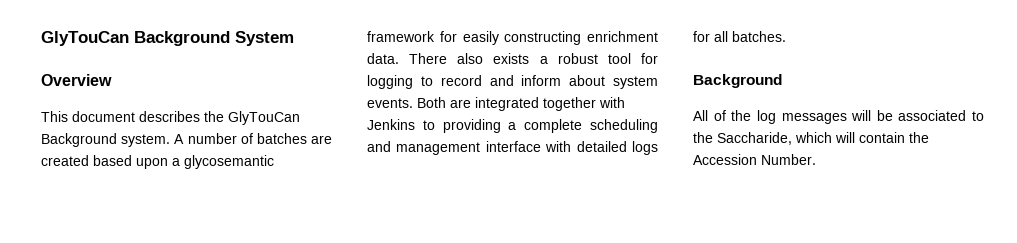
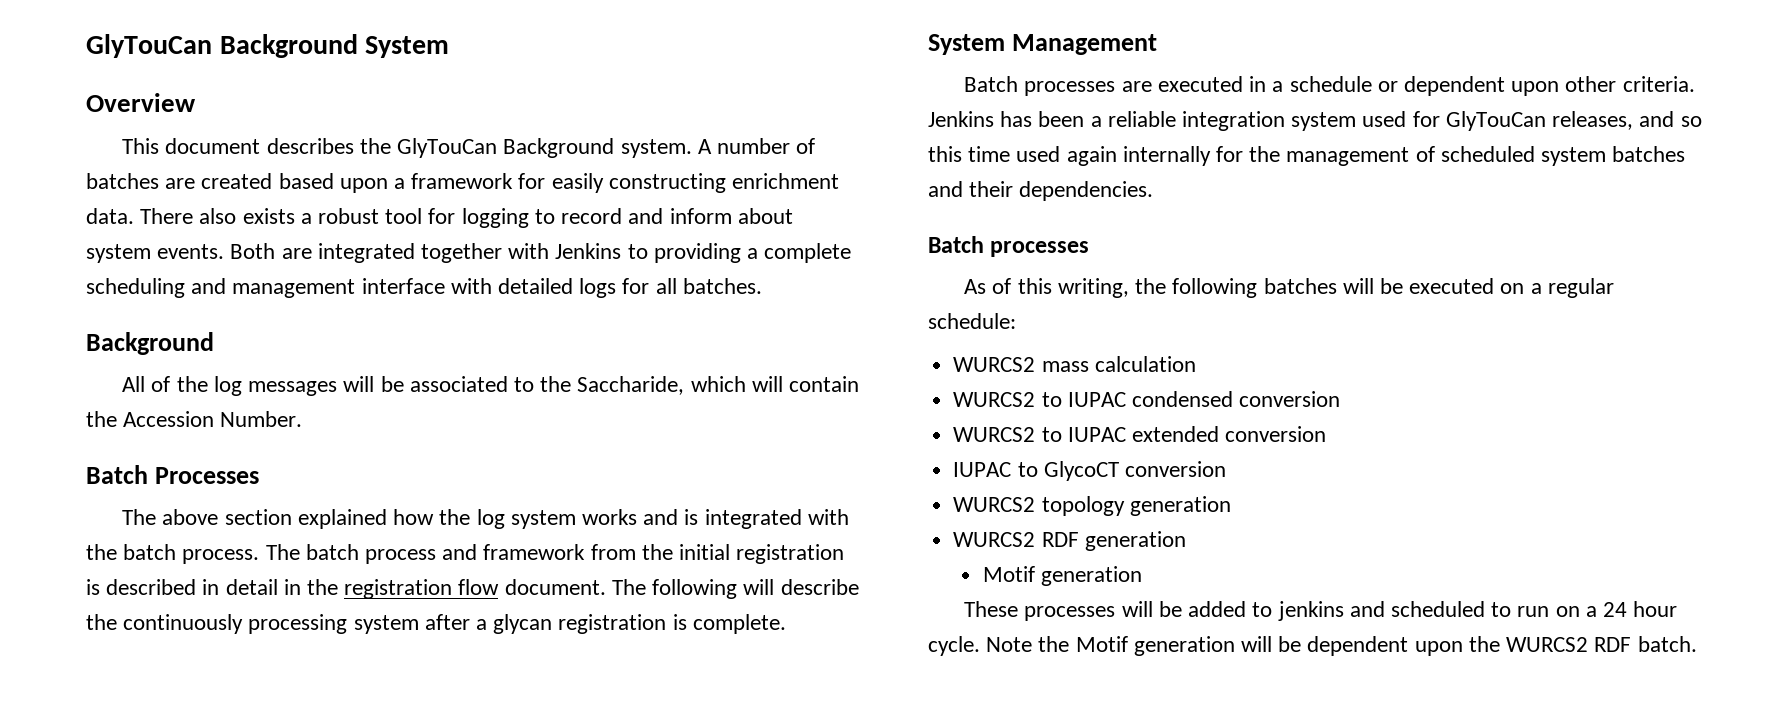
[184,155,274,169] glycosemantic -> (406, 183) none
(816, 159) none -> [86,465,259,484] [122,509,849,529] [86,544,845,564] [86,579,859,599] [86,614,786,634] [928,34,1157,55] [964,76,1695,96] [928,111,1702,131] [928,146,1686,166] [928,181,1154,201] [928,236,1090,257] [964,278,1614,298] [928,313,1016,329] [953,356,1196,372] [953,391,1341,407] [953,426,1327,442] [953,461,1226,481] [953,496,1231,516] [953,531,1186,551] [983,566,1143,586] [964,601,1678,621] [928,636,1697,656] // Batch Processes // The above section explained how the log system works and is integrated with the batch process. The batch process and framework from the initial registration is described in detail in the registration flow document. The following will describe the continuously processing system after a glycan registration is complete. // System Management // Batch processes are executed in a schedule or dependent upon other criteria. Jenkins has been a reliable integration system used for GlyTouCan releases, and so this time used again internally for the management of scheduled system batches and their dependencies. // Batch processes // As of this writing, the following batches will be executed on a regular schedule: // WURCS2 mass calculation // WURCS2 to IUPAC condensed conversion // WURCS2 to IUPAC extended conversion // IUPAC to GlycoCT conversion // WURCS2 topology generation // WURCS2 RDF generation // Motif generation // These processes will be added to jenkins and scheduled to run on a 24 hour cycle. Note the Motif generation will be dependent upon the WURCS2 RDF batch.

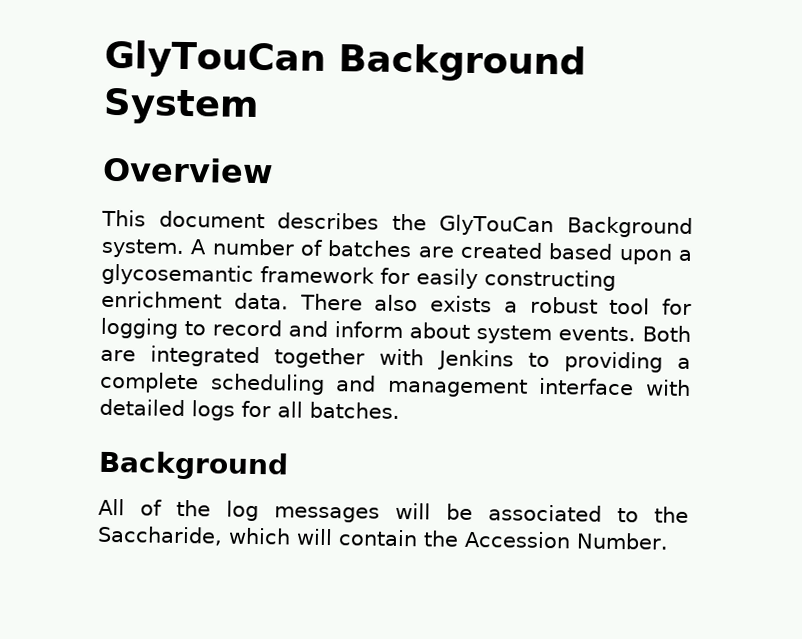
(406, 183) none -> [101,263,254,286] glycosemantic
[86,465,259,484] [122,509,849,529] [86,544,845,564] [86,579,859,599] [86,614,786,634] [928,34,1157,55] [964,76,1695,96] [928,111,1702,131] [928,146,1686,166] [928,181,1154,201] [928,236,1090,257] [964,278,1614,298] [928,313,1016,329] [953,356,1196,372] [953,391,1341,407] [953,426,1327,442] [953,461,1226,481] [953,496,1231,516] [953,531,1186,551] [983,566,1143,586] [964,601,1678,621] [928,636,1697,656] // Batch Processes // The above section explained how the log system works and is integrated with the batch process. The batch process and framework from the initial registration is described in detail in the registration flow document. The following will describe the continuously processing system after a glycan registration is complete. // System Management // Batch processes are executed in a schedule or dependent upon other criteria. Jenkins has been a reliable integration system used for GlyTouCan releases, and so this time used again internally for the management of scheduled system batches and their dependencies. // Batch processes // As of this writing, the following batches will be executed on a regular schedule: // WURCS2 mass calculation // WURCS2 to IUPAC condensed conversion // WURCS2 to IUPAC extended conversion // IUPAC to GlycoCT conversion // WURCS2 topology generation // WURCS2 RDF generation // Motif generation // These processes will be added to jenkins and scheduled to run on a 24 hour cycle. Note the Motif generation will be dependent upon the WURCS2 RDF batch. -> (669, 541) none

